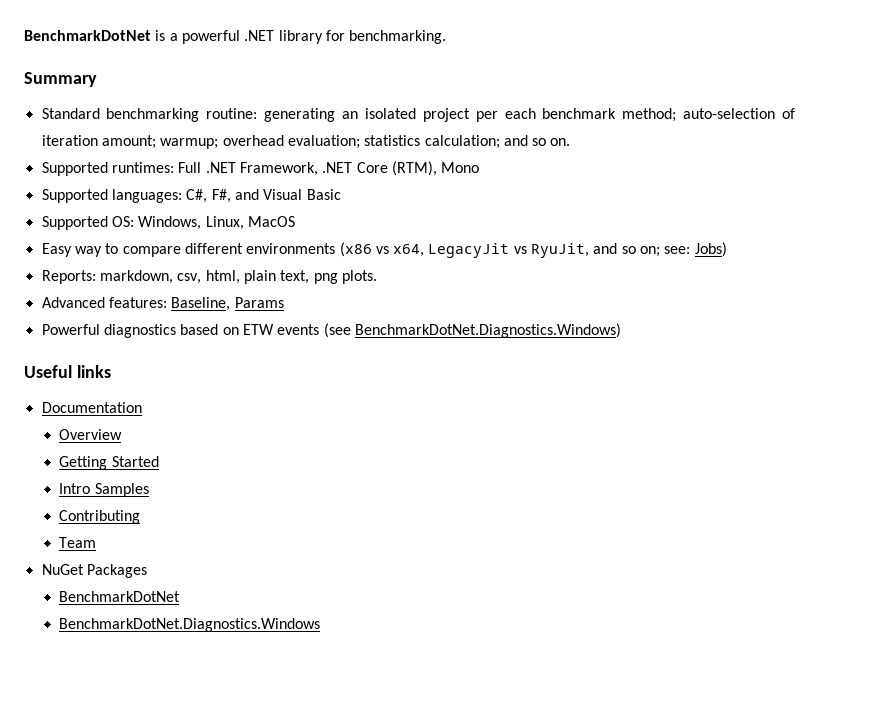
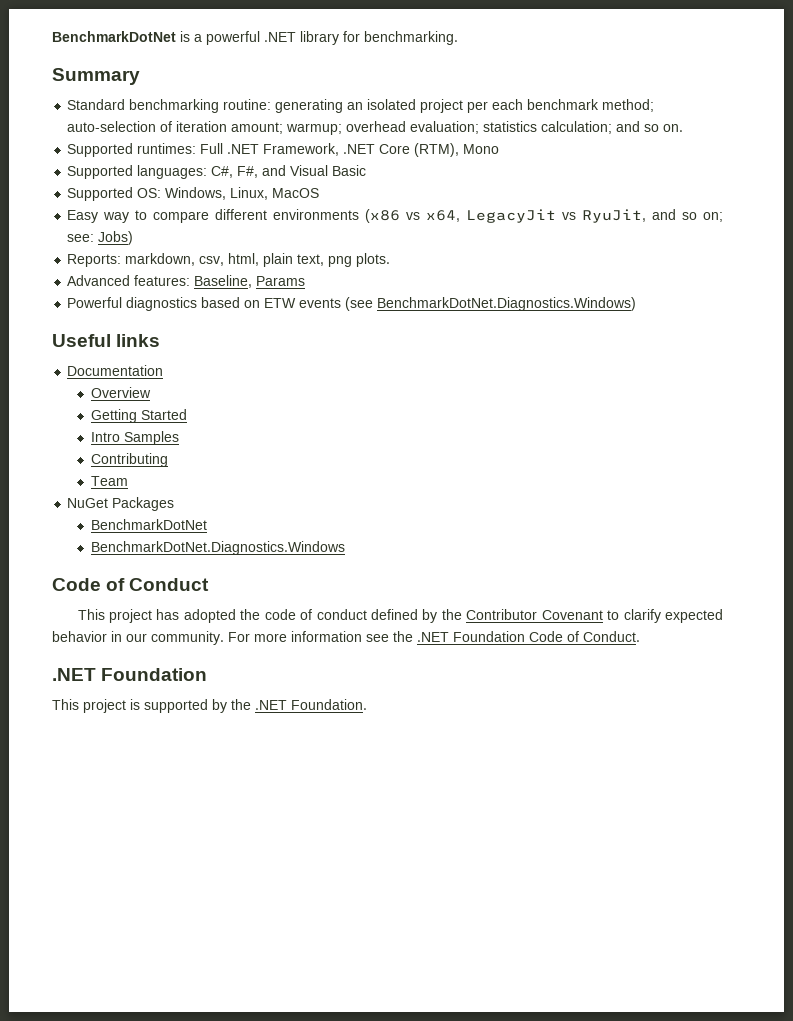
(321, 625) none -> [52,578,210,591] [77,609,723,623] [52,631,640,645] [52,668,208,681] [52,699,367,713] // Code of Conduct // This project has adopted the code of conduct defined by the Contributor Covenant to clarify expected behavior in our community. For more information see the .NET Foundation Code of Conduct. // .NET Foundation // This project is supported by the .NET Foundation.

